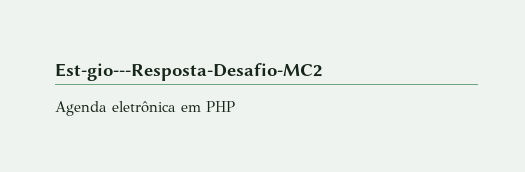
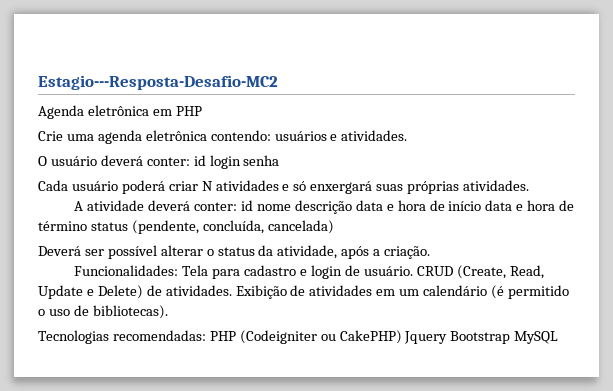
[55,63,323,81] Est-gio---Resposta-Desafio-MC2 -> [38,75,278,90] Estagio---Resposta-Desafio-MC2
(235, 106) none -> [38,130,408,144] [38,155,280,169] [38,180,530,194] [74,200,575,214] [38,220,334,234] [38,245,431,259] [74,265,544,279] [38,285,569,299] [38,305,168,319] [38,330,559,344] // Crie uma agenda eletrônica contendo: usuários e atividades. // O usuário deverá conter: id login senha // Cada usuário poderá criar N atividades e só enxergará suas próprias atividades. // A atividade deverá conter: id nome descrição data e hora de início data e hora de término status (pendente, concluída, cancelada) // Deverá ser possível alterar o status da atividade, após a criação. // Funcionalidades: Tela para cadastro e login de usuário. CRUD (Create, Read, Update e Delete) de atividades. Exibição de atividades em um calendário (é permitido o uso de bibliotecas). // Tecnologias recomendadas: PHP (Codeigniter ou CakePHP) Jquery Bootstrap MySQL

